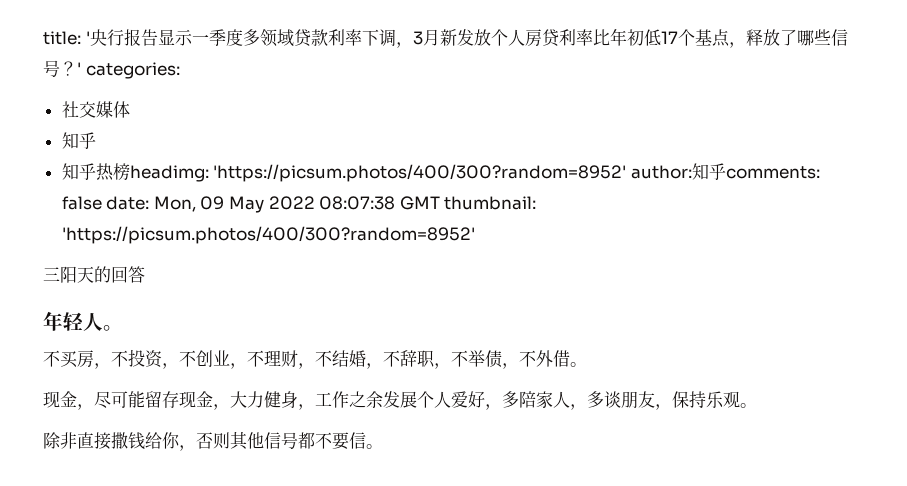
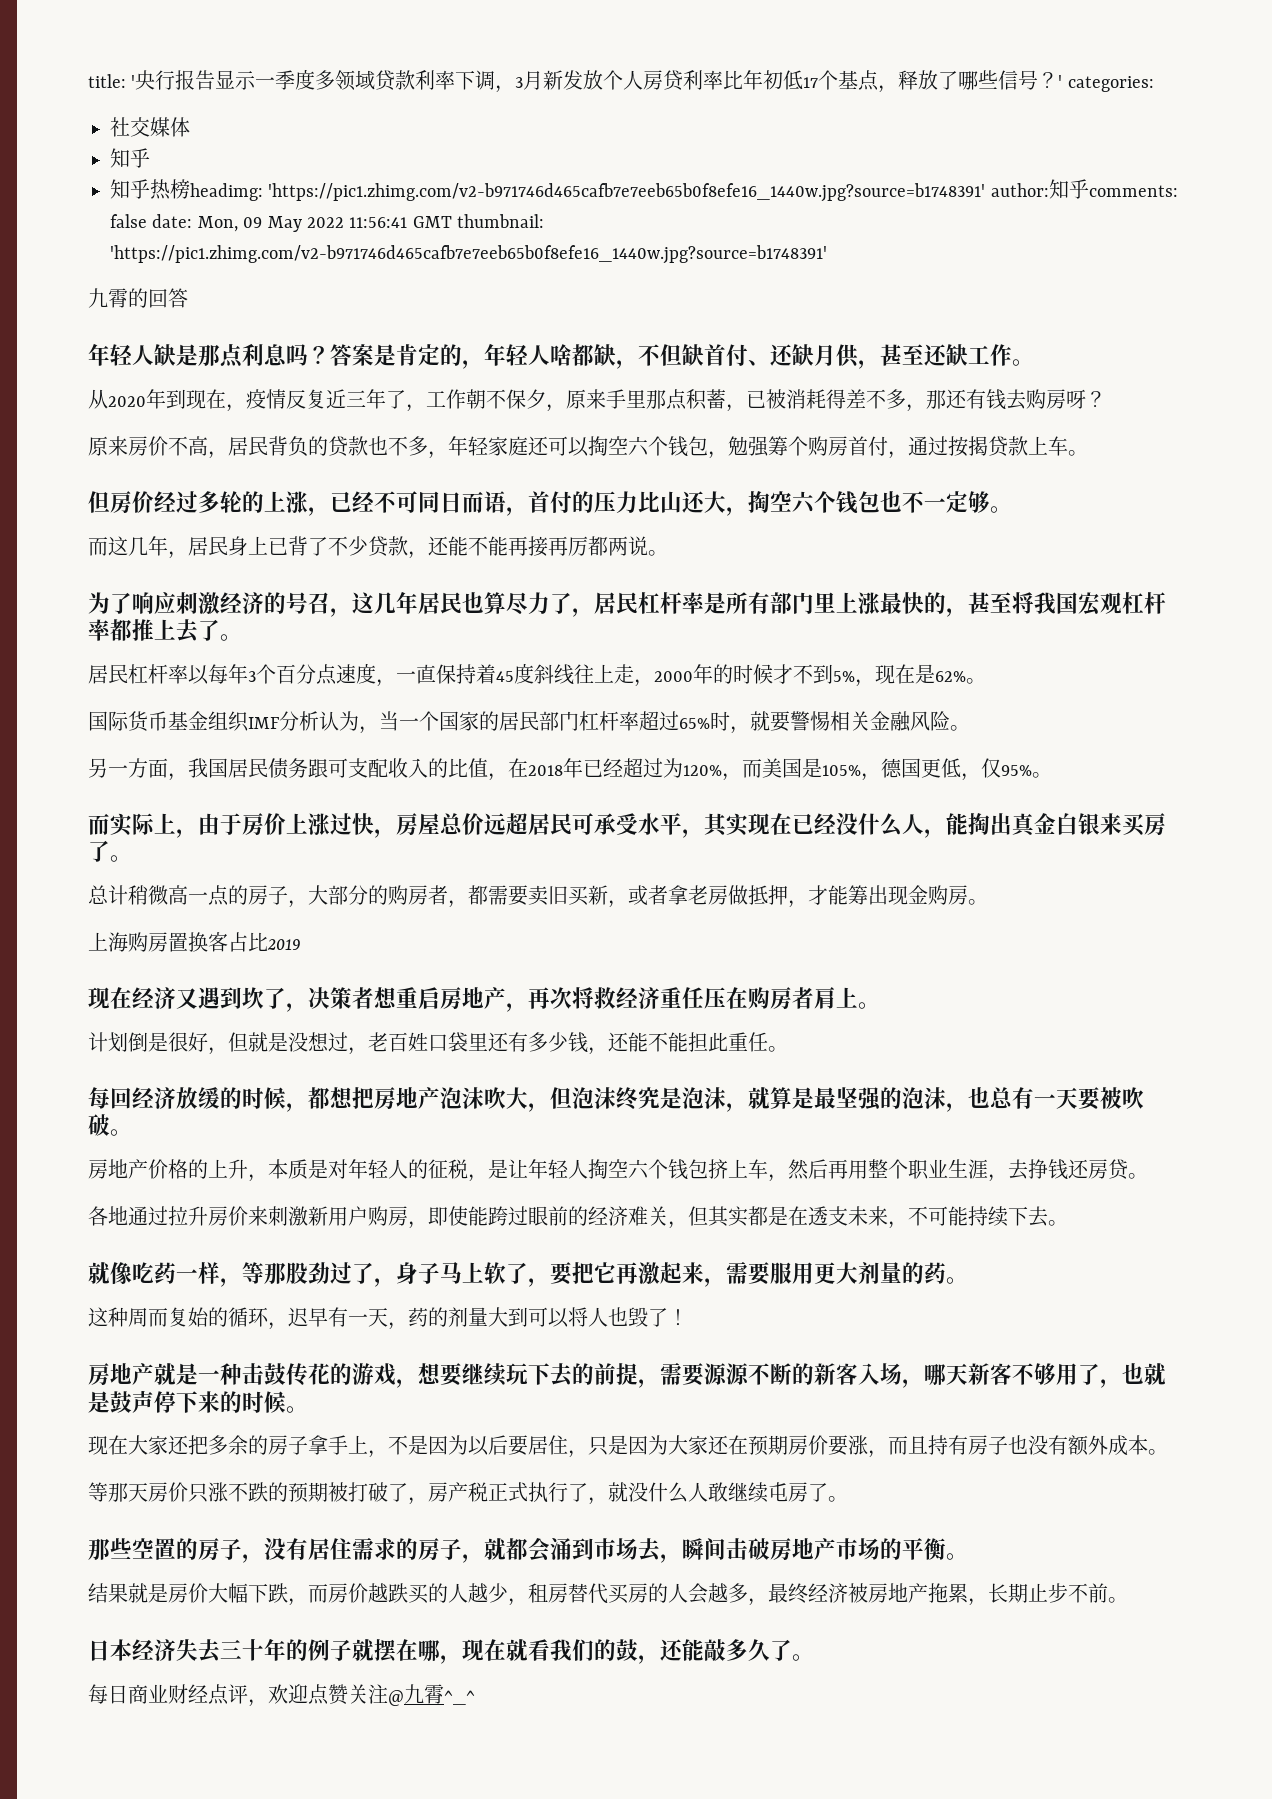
[213,164,627,182] 'https://picsum.photos/400/300?random=8952' -> [268,183,986,202] 'https://pic1.zhimg.com/v2-b971746d465cafb7e7eeb65b0f8efe16_1440w.jpg?source=b1748391'
[319,196,396,210] 08:07:38 -> [349,217,408,228] 11:56:41
[61,226,475,244] [43,266,94,283] 'https://picsum.photos/400/300?random=8952' // 三阳天 -> [110,245,827,264] [88,288,128,308] 'https://pic1.zhimg.com/v2-b971746d465cafb7e7eeb65b0f8efe16_1440w.jpg?source=b1748391' // 九霄
[103,325,123,331] [43,349,587,369] [43,391,757,410] [43,431,383,451] 。 // 不买房，不投资，不创业，不理财，不结婚，不辞职，不举债，不外借。 // 现金，尽可能留存现金，大力健身，工作之余发展个人爱好，多陪家人，多谈朋友，保持乐观。 // 除非直接撒钱给你，否则其他信号都不要信。 -> [154,343,1034,369] [88,389,1106,412] [88,436,1088,459] [88,491,1012,516] [88,536,668,559] [88,591,1166,617] [88,619,242,643] [88,663,986,687] [88,711,970,734] [88,758,1052,781] [88,813,1166,838] [88,840,132,862] [88,885,988,908] [88,932,301,952] [88,987,880,1012] [88,1032,788,1055] [88,1087,1144,1112] [88,1114,132,1136] [88,1159,1148,1182] [88,1206,1068,1229] [88,1261,968,1287] [88,1307,688,1330] [88,1362,1166,1388] [88,1390,308,1413] [88,1435,1168,1458] [88,1482,848,1505] [88,1537,968,1563] [88,1583,1128,1606] [88,1638,814,1664] [88,1684,475,1707] 缺是那点利息吗？答案是肯定的，年轻人啥都缺，不但缺首付、还缺月供，甚至还缺工作。 // 从2020年到现在，疫情反复近三年了，工作朝不保夕，原来手里那点积蓄，已被消耗得差不多，那还有钱去购房呀？ // 原来房价不高，居民背负的贷款也不多，年轻家庭还可以掏空六个钱包，勉强筹个购房首付，通过按揭贷款上车。 // 但房价经过多轮的上涨，已经不可同日而语，首付的压力比山还大，掏空六个钱包也不一定够。 // 而这几年，居民身上已背了不少贷款，还能不能再接再厉都两说。 // 为了响应刺激经济的号召，这几年居民也算尽力了，居民杠杆率是所有部门里上涨最快的，甚至将我国宏观杠杆率都推上去了。 // 居民杠杆率以每年3个百分点速度，一直保持着45度斜线往上走，2000年的时候才不到5%，现在是62%。 // 国际货币基金组织IMF分析认为，当一个国家的居民部门杠杆率超过65%时，就要警惕相关金融风险。 // 另一方面，我国居民债务跟可支配收入的比值，在2018年已经超过为120%，而美国是105%，德国更低，仅95%。 // 而实际上，由于房价上涨过快，房屋总价远超居民可承受水平，其实现在已经没什么人，能掏出真金白银来买房了。 // 总计稍微高一点的房子，大部分的购房者，都需要卖旧买新，或者拿老房做抵押，才能筹出现金购房。 // 上海购房置换客占比2019 // 现在经济又遇到坎了，决策者想重启房地产，再次将救经济重任压在购房者肩上。 // 计划倒是很好，但就是没想过，老百姓口袋里还有多少钱，还能不能担此重任。 // 每回经济放缓的时候，都想把房地产泡沫吹大，但泡沫终究是泡沫，就算是最坚强的泡沫，也总有一天要被吹破。 // 房地产价格的上升，本质是对年轻人的征税，是让年轻人掏空六个钱包挤上车，然后再用整个职业生涯，去挣钱还房贷。 // 各地通过拉升房价来刺激新用户购房，即使能跨过眼前的经济难关，但其实都是在透支未来，不可能持续下去。 // 就像吃药一样，等那股劲过了，身子马上软了，要把它再激起来，需要服用更大剂量的药。 // 这种周而复始的循环，迟早有一天，药的剂量大到可以将人也毁了！ // 房地产就是一种击鼓传花的游戏，想要继续玩下去的前提，需要源源不断的新客入场，哪天新客不够用了，也就是鼓声停下来的时候。 // 现在大家还把多余的房子拿手上，不是因为以后要居住，只是因为大家还在预期房价要涨，而且持有房子也没有额外成本。 // 等那天房价只涨不跌的预期被打破了，房产税正式执行了，就没什么人敢继续屯房了。 // 那些空置的房子，没有居住需求的房子，就都会涌到市场去，瞬间击破房地产市场的平衡。 // 结果就是房价大幅下跌，而房价越跌买的人越少，租房替代买房的人会越多，最终经济被房地产拖累，长期止步不前。 // 日本经济失去三十年的例子就摆在哪，现在就看我们的鼓，还能敲多久了。 // 每日商业财经点评，欢迎点赞关注@九霄^_^

